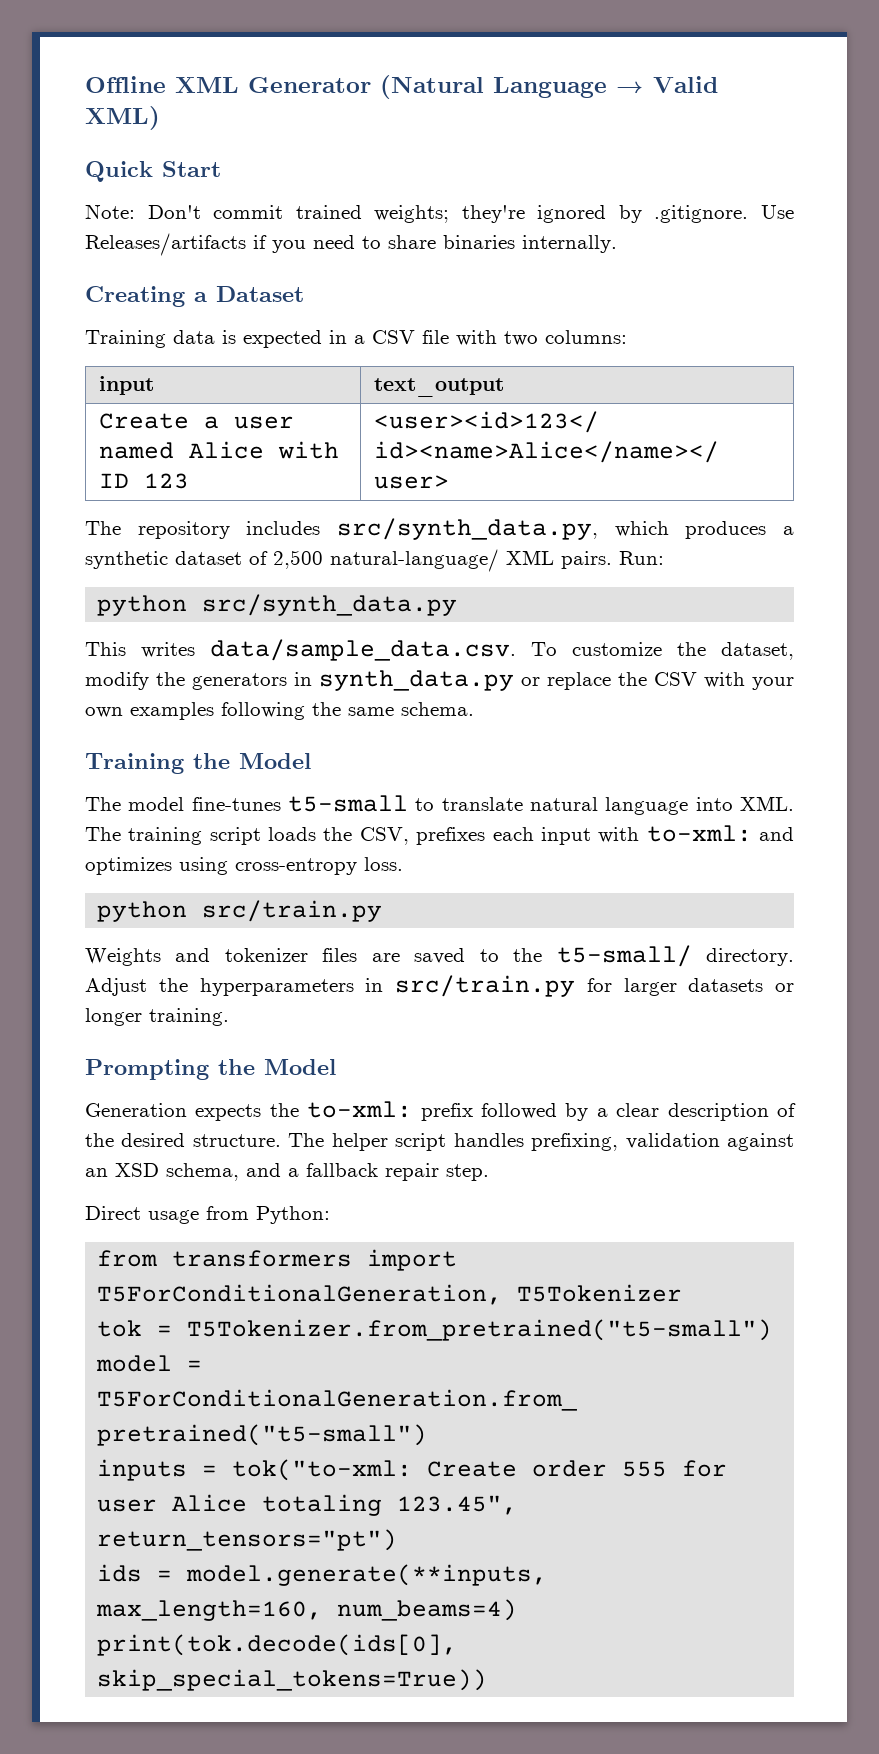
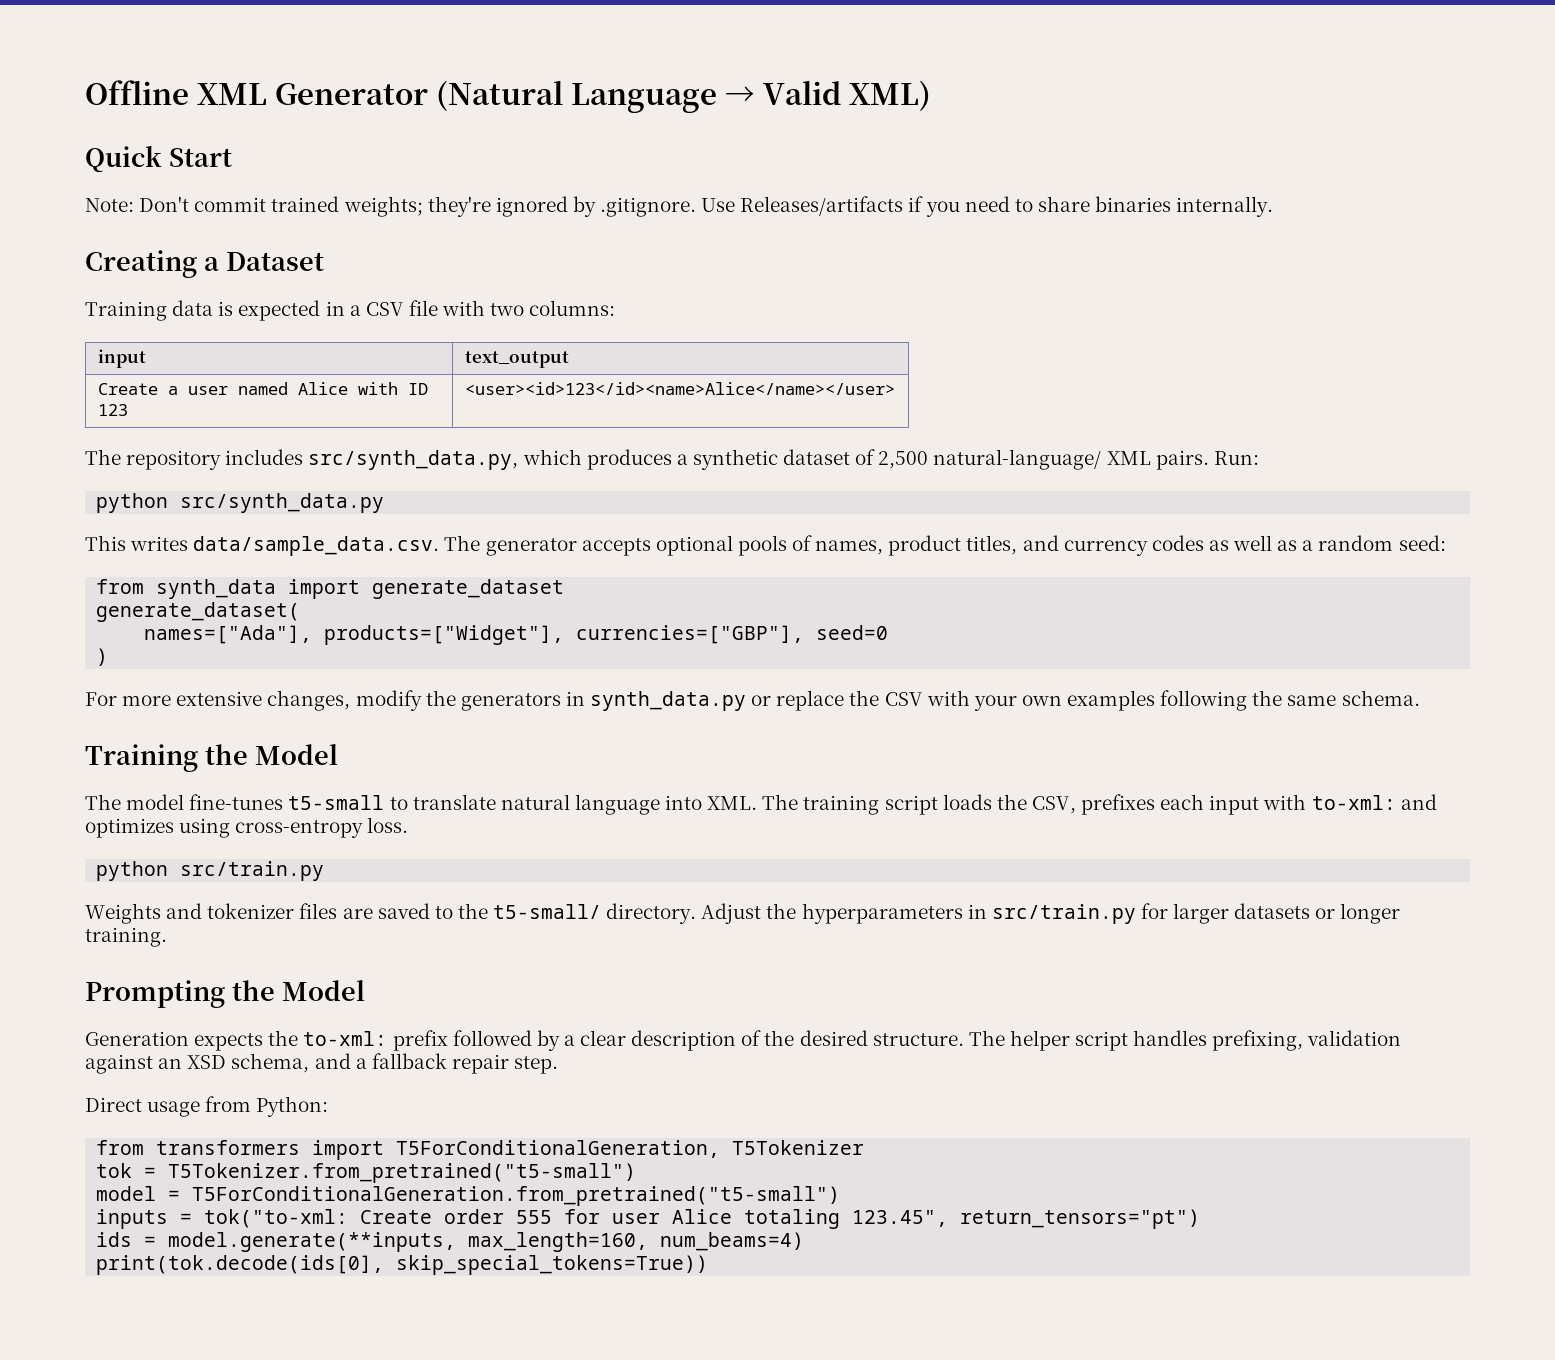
[531,642,794,660] To customize the dataset, -> [444,535,1446,556] [96,579,565,599] [96,602,301,622] [144,625,889,645] [96,648,109,666] [85,690,351,711] The generator accepts optional pools of names, product titles, and currency codes as well as a random seed: // from synth_data import generate_dataset // generate_dataset( // names=["Ada"], products=["Widget"], currencies=["GBP"], seed=0 // ) // For more extensive changes,

